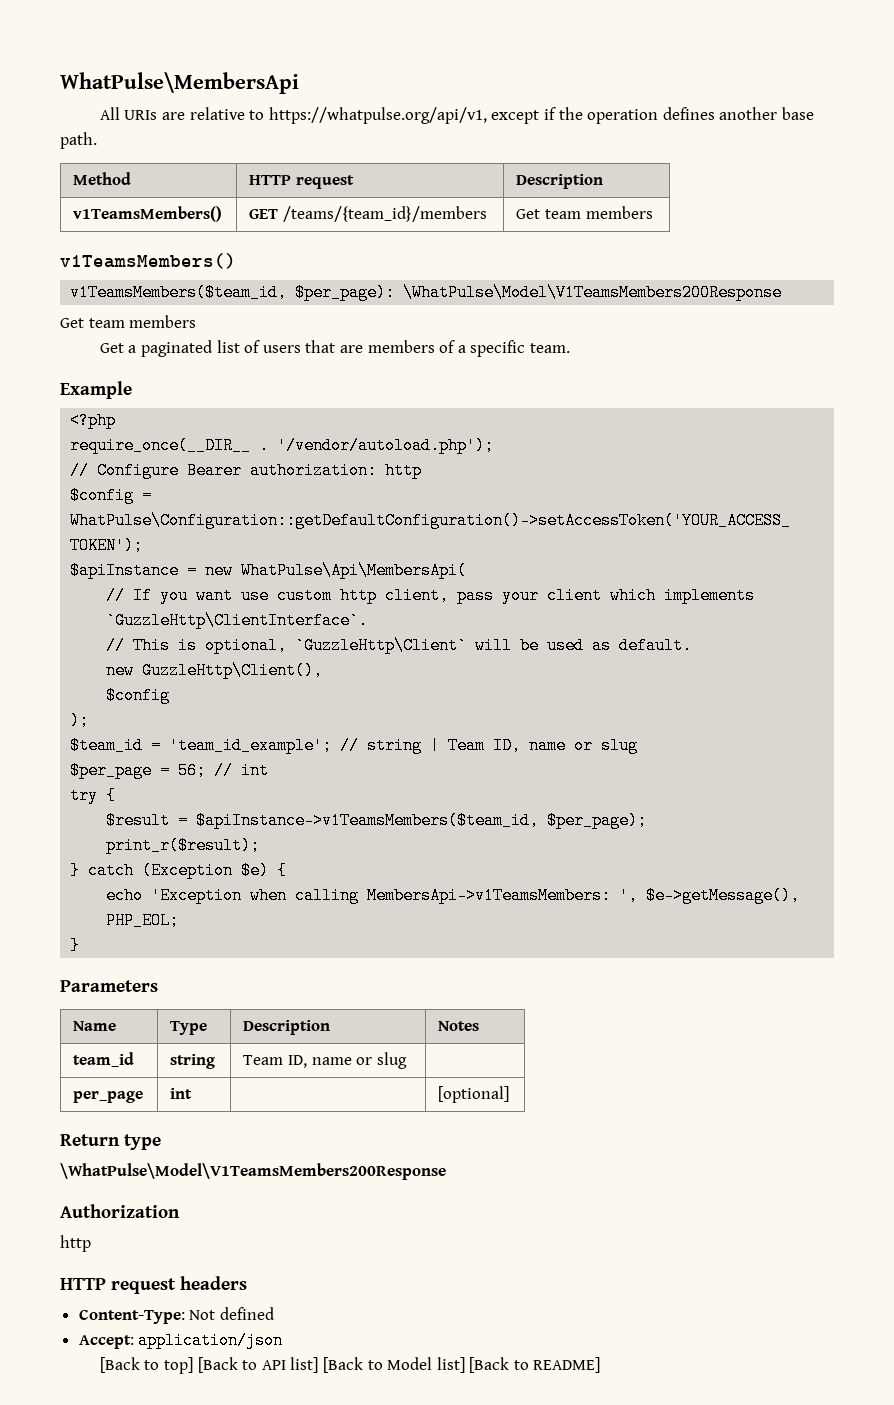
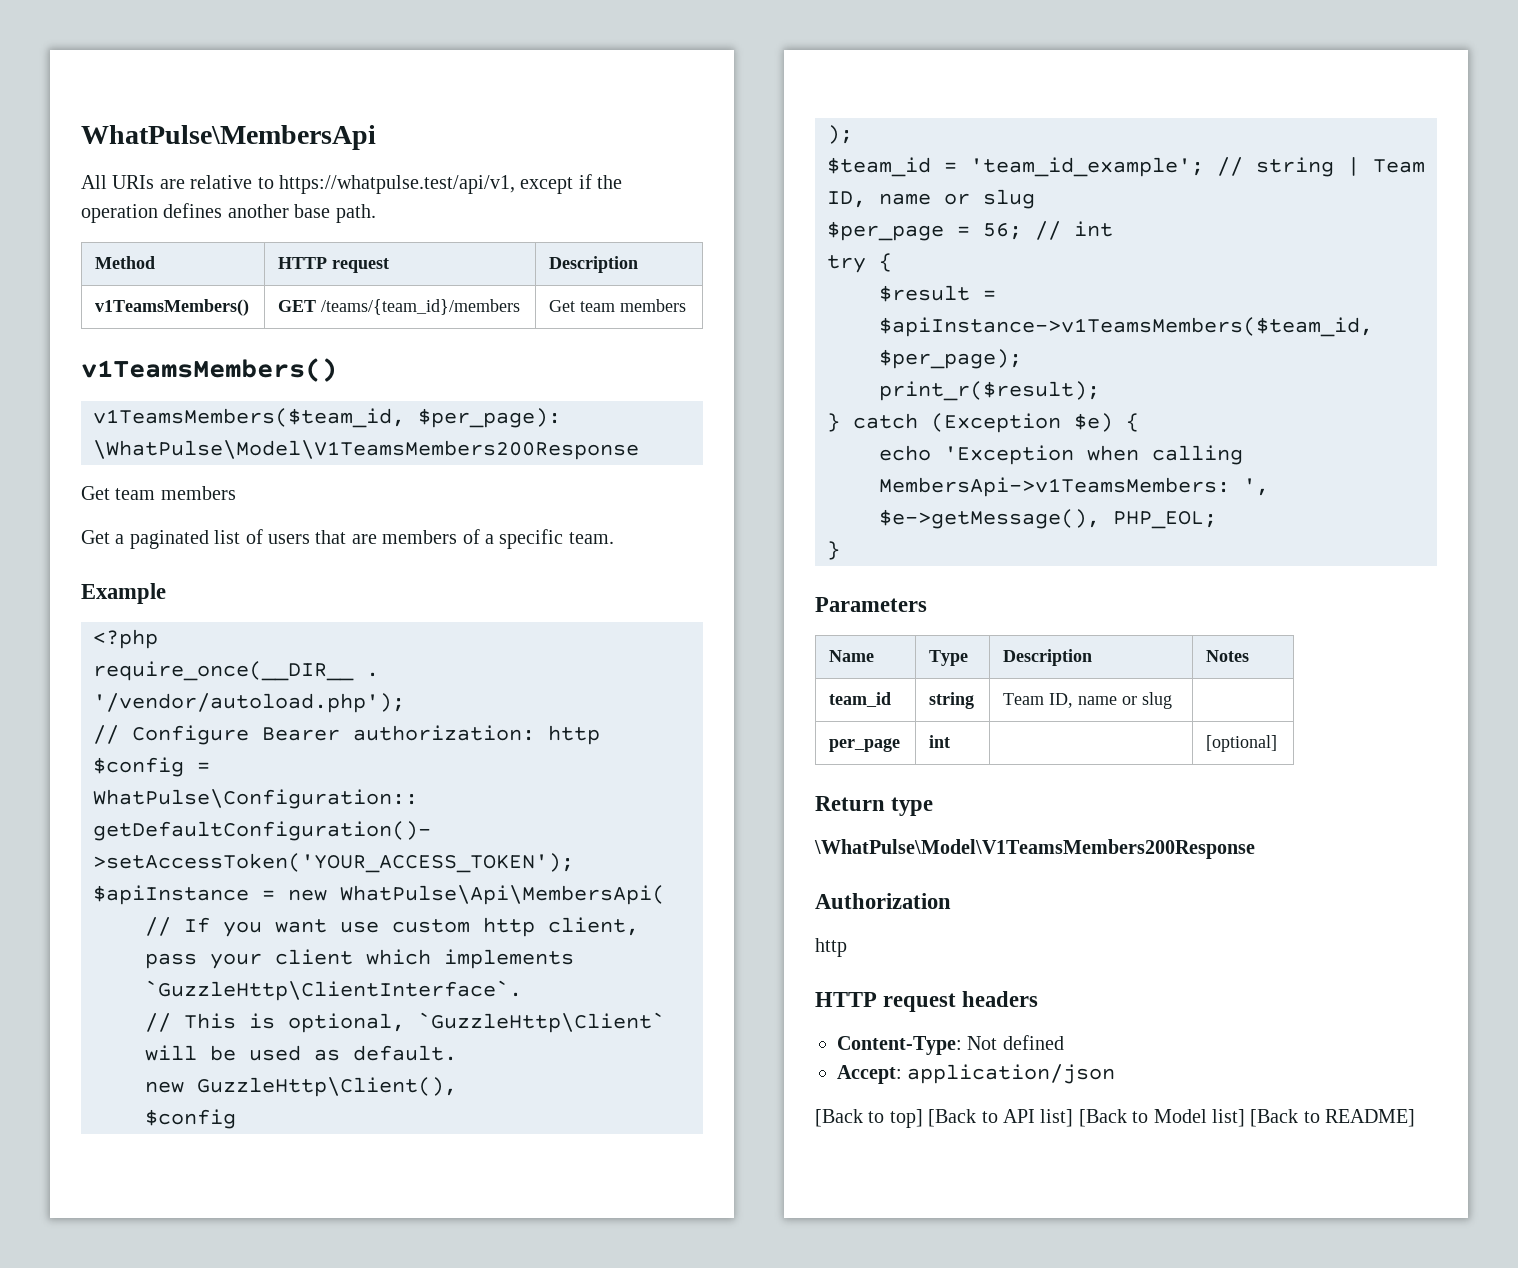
[268,107,487,124] https://whatpulse.org/api/v1, -> [279,175,515,194] https://whatpulse.test/api/v1,

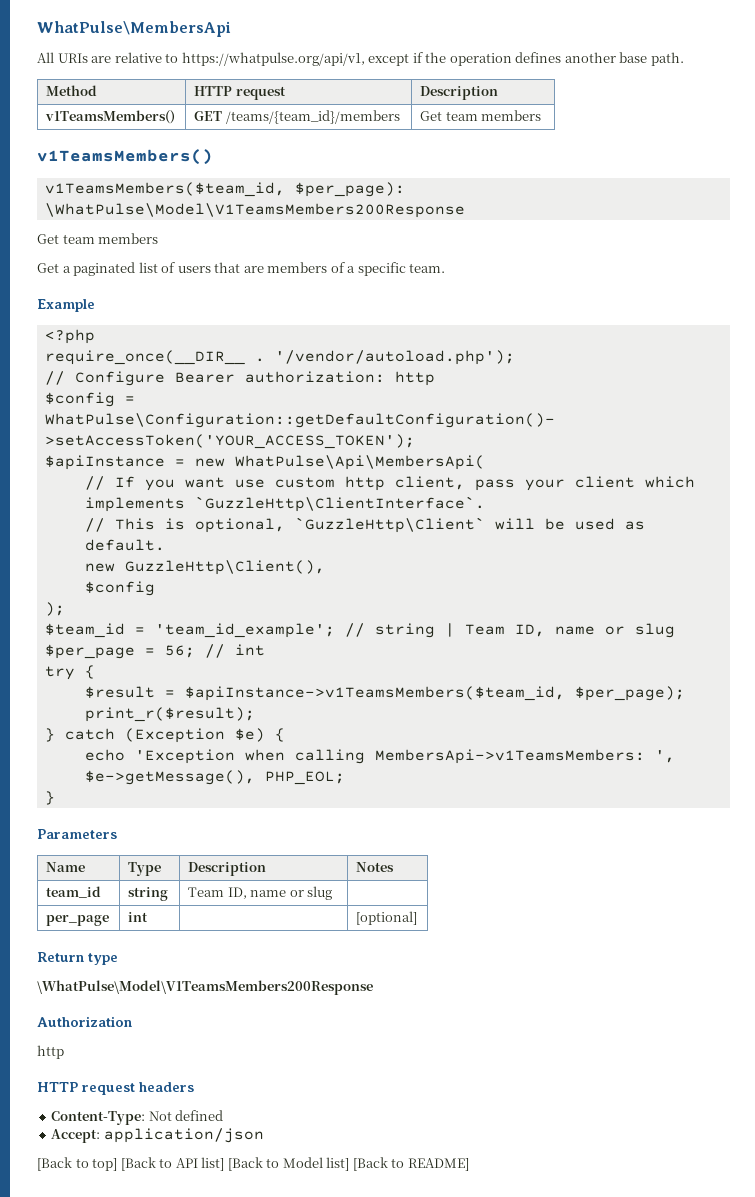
[279,175,515,194] https://whatpulse.test/api/v1, -> [181,52,365,66] https://whatpulse.org/api/v1,

